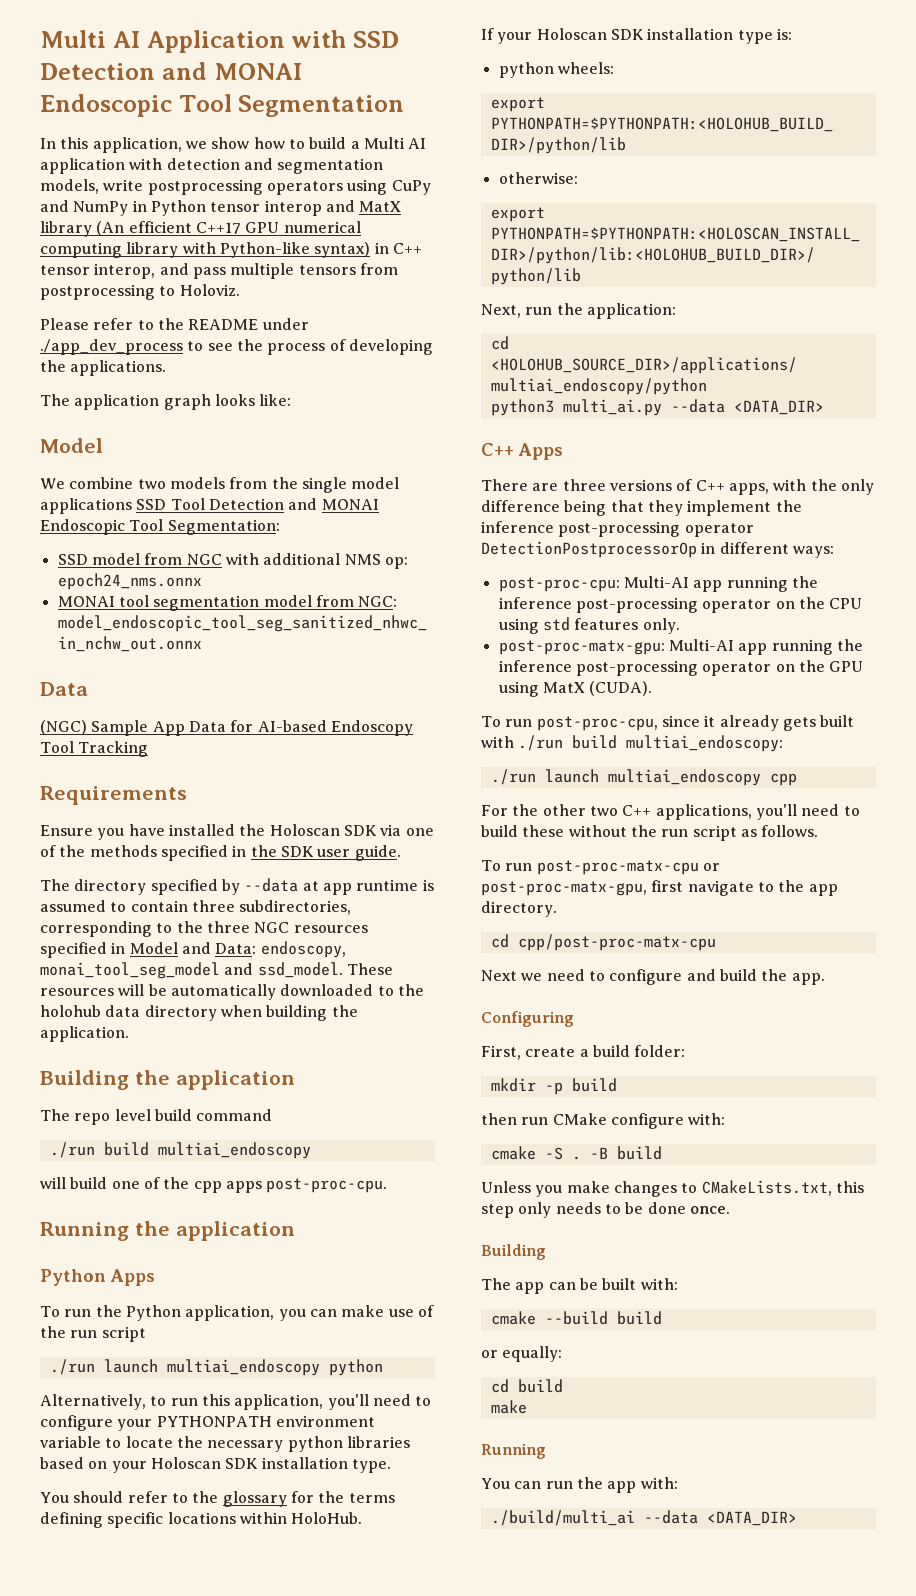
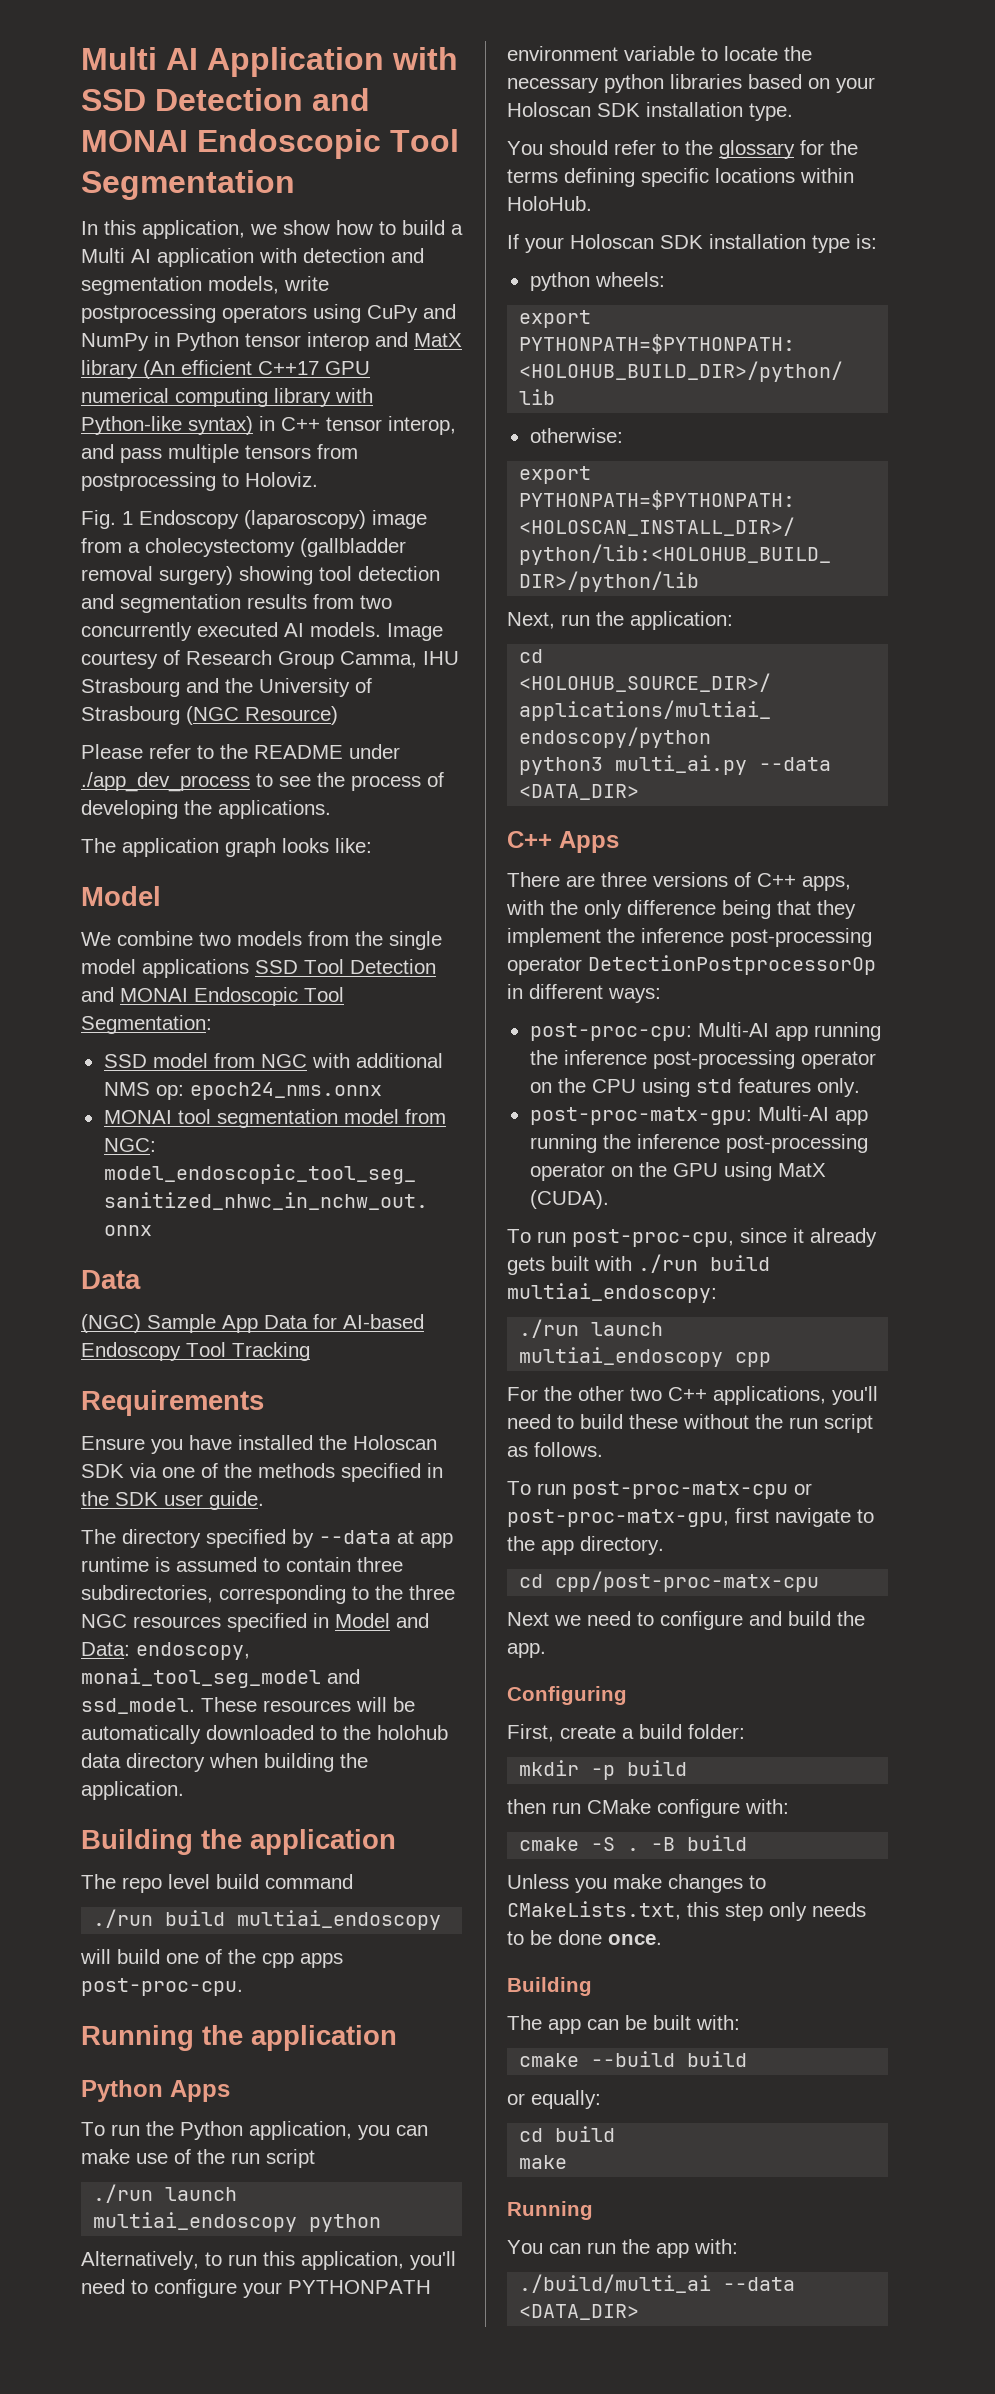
(240, 290) none -> [81,510,427,529] [81,538,406,557] [81,566,440,585] [81,594,392,613] [81,622,443,641] [81,650,459,669] [81,678,372,697] [81,706,338,725] // Fig. 1 Endoscopy (laparoscopy) image from a cholecystectomy (gallbladder removal surgery) showing tool detection and segmentation results from two concurrently executed AI models. Image courtesy of Research Group Camma, IHU Strasbourg and the University of Strasbourg (NGC Resource)

